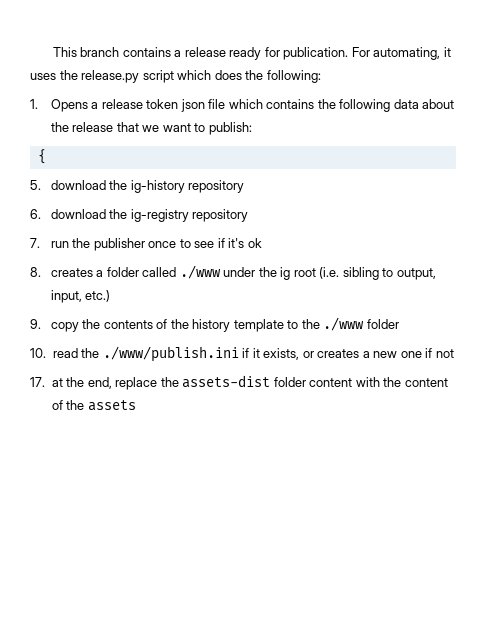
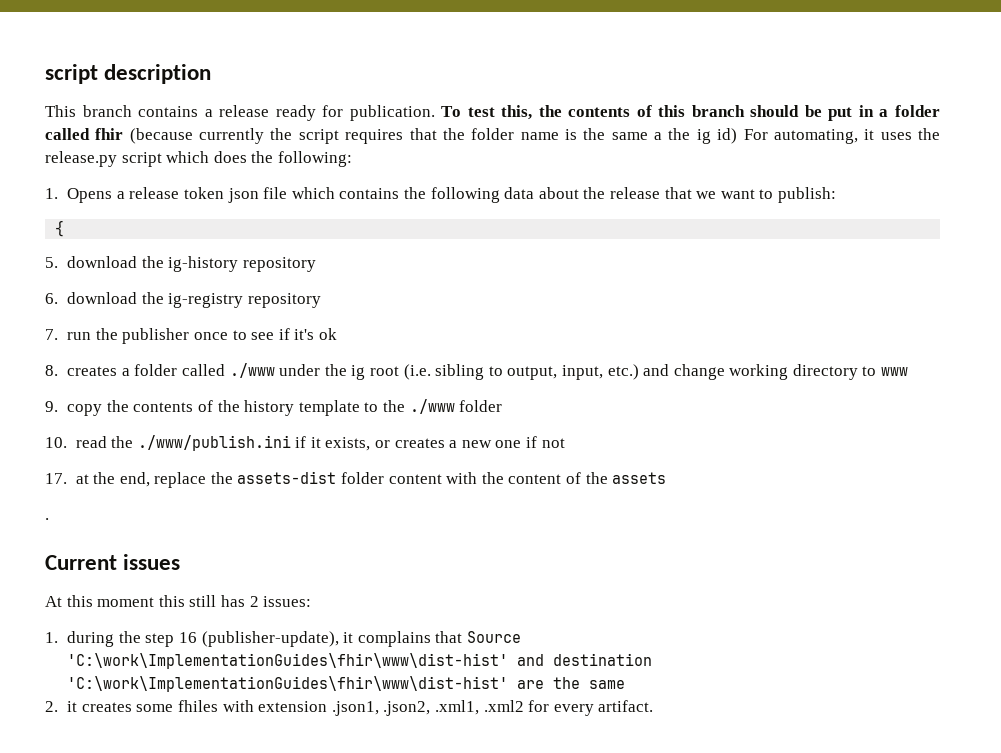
(52, 52) none -> [45,64,212,84] script description //
(349, 53) none -> [441,105,940,121] [45,128,738,144] To test this, the contents of this branch should be put in a folder called fhir (because currently the script requires that the folder name is the same a the ig id)
(111, 296) none -> [643,364,909,380] and change working directory to www
(136, 405) none -> [45,518,49,520] [45,554,181,570] [45,595,312,607] [45,631,521,647] [67,653,653,669] [67,676,626,692] [45,700,654,716] // . // Current issues // At this moment this still has 2 issues: // 1. during the step 16 (publisher-update), it complains that Source 'C:\work\ImplementationGuides\fhir\www\dist-hist' and destination 'C:\work\ImplementationGuides\fhir\www\dist-hist' are the same // 2. it creates some fhiles with extension .json1, .json2, .xml1, .xml2 for every artifact.

